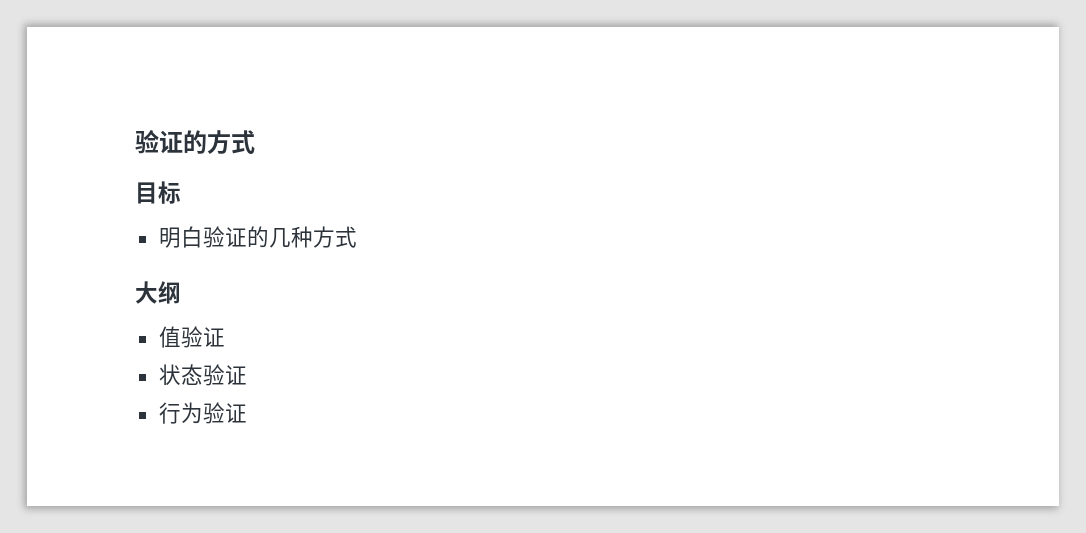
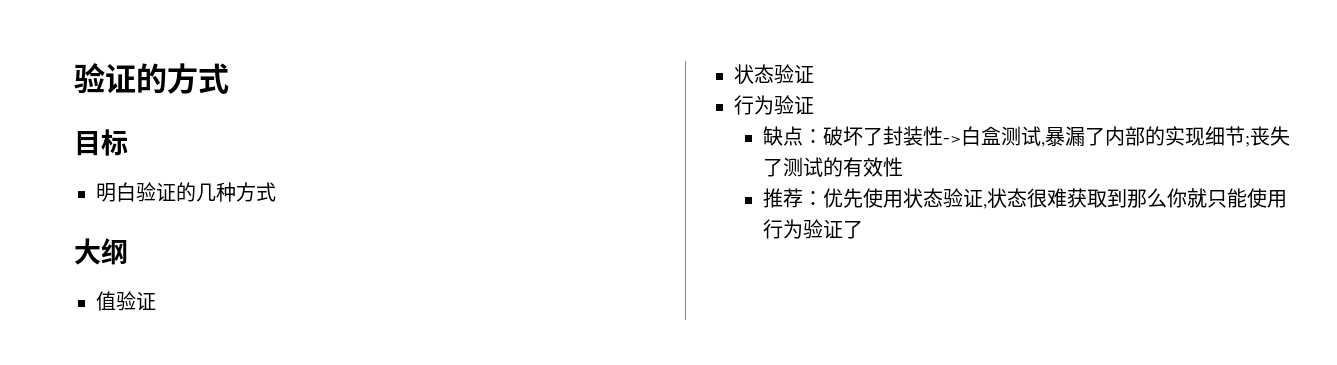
(247, 413) none -> [763,126,1291,147] [763,157,904,177] [763,188,1288,209] [763,219,864,239] // 缺点：破坏了封装性->白盒测试,暴漏了内部的实现细节;丧失了测试的有效性 // 推荐：优先使用状态验证,状态很难获取到那么你就只能使用行为验证了

